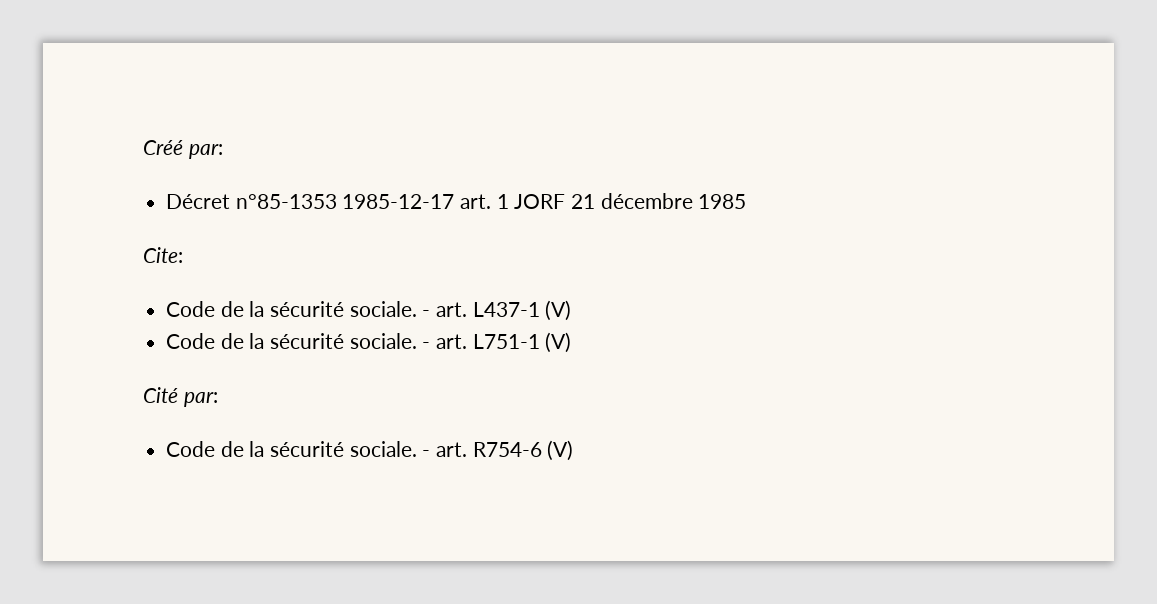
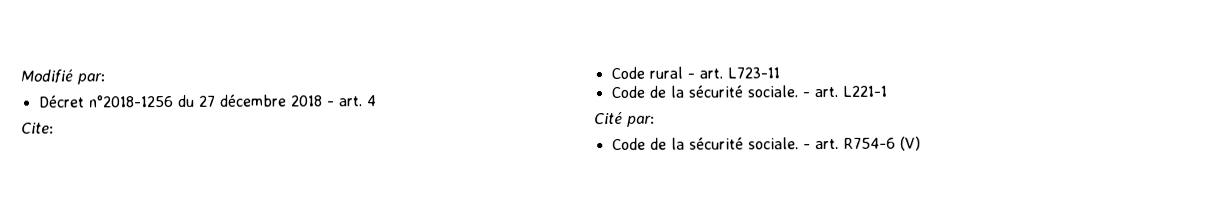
[143,140,183,155] Créé -> [20,69,73,83] Modifié
[235,193,747,209] [143,247,183,263] [166,300,572,321] [166,332,572,353] n°85-1353 1985-12-17 art. 1 JORF 21 décembre 1985 // Cite: // Code de la sécurité sociale. - art. L437-1 (V) // Code de la sécurité sociale. - art. L751-1 (V) -> [87,94,377,108] [21,122,54,134] [610,66,780,80] [610,85,887,99] n°2018-1256 du 27 décembre 2018 - art. 4 // Cite: // Code rural - art. L723-11 // Code de la sécurité sociale. - art. L221-1

